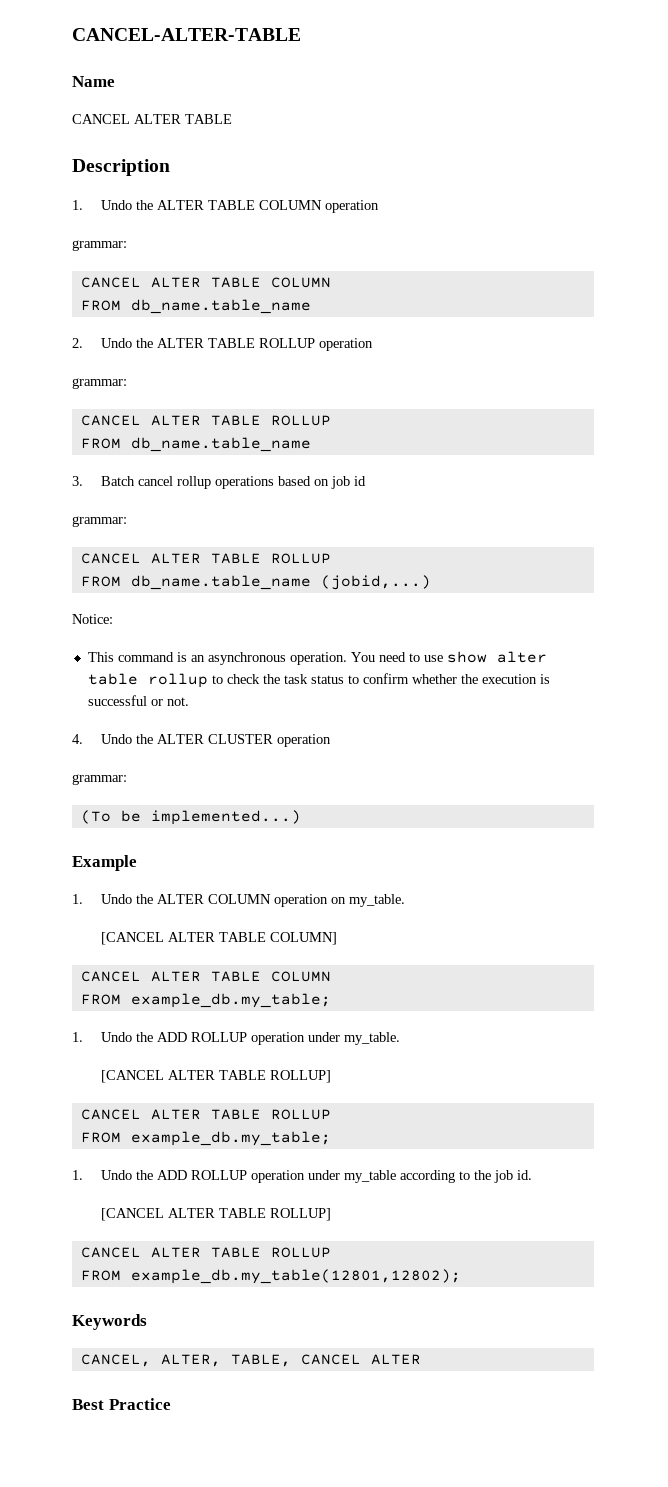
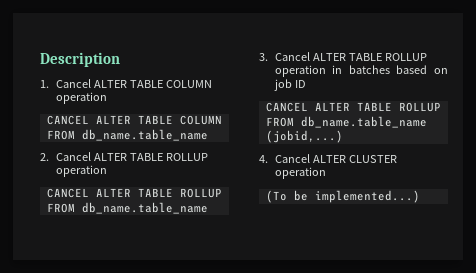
[72,28,301,41] [72,76,115,87] [72,114,232,124] CANCEL-ALTER-TABLE // Name // CANCEL ALTER TABLE // -> (40, 59) none
[100,200,153,210] Undo the -> [55,79,91,88] Cancel
[72,240,127,251] // grammar: -> (107, 98) none
[100,338,373,351] [72,378,127,389] Undo the ALTER TABLE ROLLUP operation // grammar: -> [55,152,208,161] [55,165,107,177] Cancel ALTER TABLE ROLLUP operation
[100,476,274,489] Batch cancel rollup operations -> [274,52,427,61] [274,65,390,77] Cancel ALTER TABLE ROLLUP operation in batches
[353,476,366,486] [72,516,127,527] id // grammar: -> [294,80,306,88] ID
[72,614,113,624] [87,651,547,665] [87,673,550,688] [87,695,189,706] // Notice: // This command is an asynchronous operation. You need to use show alter table rollup to check the task status to confirm whether the execution is successful or not. -> (343, 136) none
[100,734,153,744] Undo the -> [274,154,310,163] Cancel
[72,774,127,785] // grammar: -> (326, 173) none
[72,855,137,871] [72,894,405,907] [100,932,337,945] [80,971,331,982] [80,993,331,1008] [72,1032,400,1045] [100,1070,331,1083] [80,1109,331,1120] [80,1131,331,1146] [72,1170,532,1183] [100,1208,331,1221] [80,1247,331,1258] [80,1269,461,1284] [72,1314,147,1330] [80,1354,421,1367] [72,1398,171,1410] // Example // 1. Undo the ALTER COLUMN operation on my_table. // [CANCEL ALTER TABLE COLUMN] // CANCEL ALTER TABLE COLUMN // FROM example_db.my_table; // 1. Undo the ADD ROLLUP operation under my_table. // [CANCEL ALTER TABLE ROLLUP] // CANCEL ALTER TABLE ROLLUP // FROM example_db.my_table; // 1. Undo the ADD ROLLUP operation under my_table according to the job id. // [CANCEL ALTER TABLE ROLLUP] // CANCEL ALTER TABLE ROLLUP // FROM example_db.my_table(12801,12802); // Keywords // CANCEL, ALTER, TABLE, CANCEL ALTER // Best Practice -> (420, 196) none

